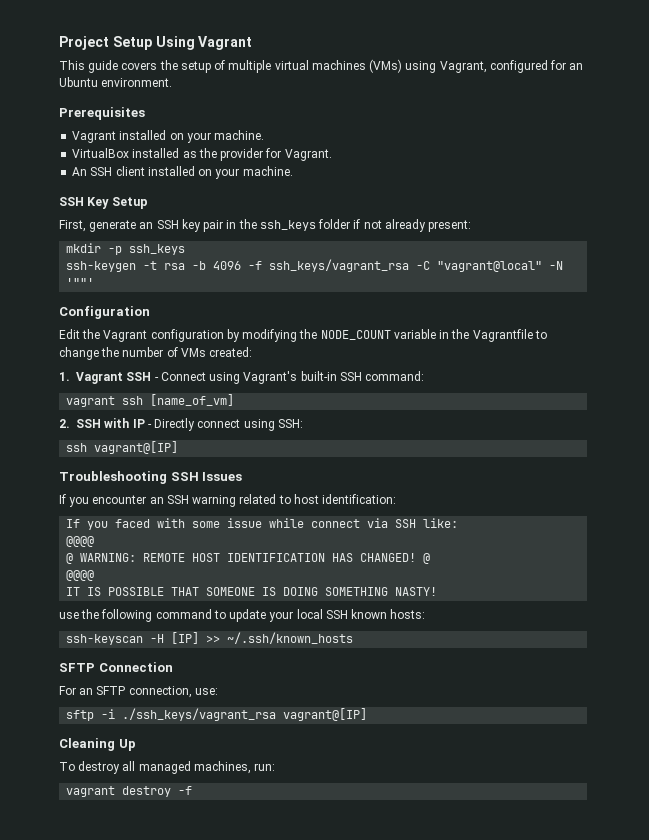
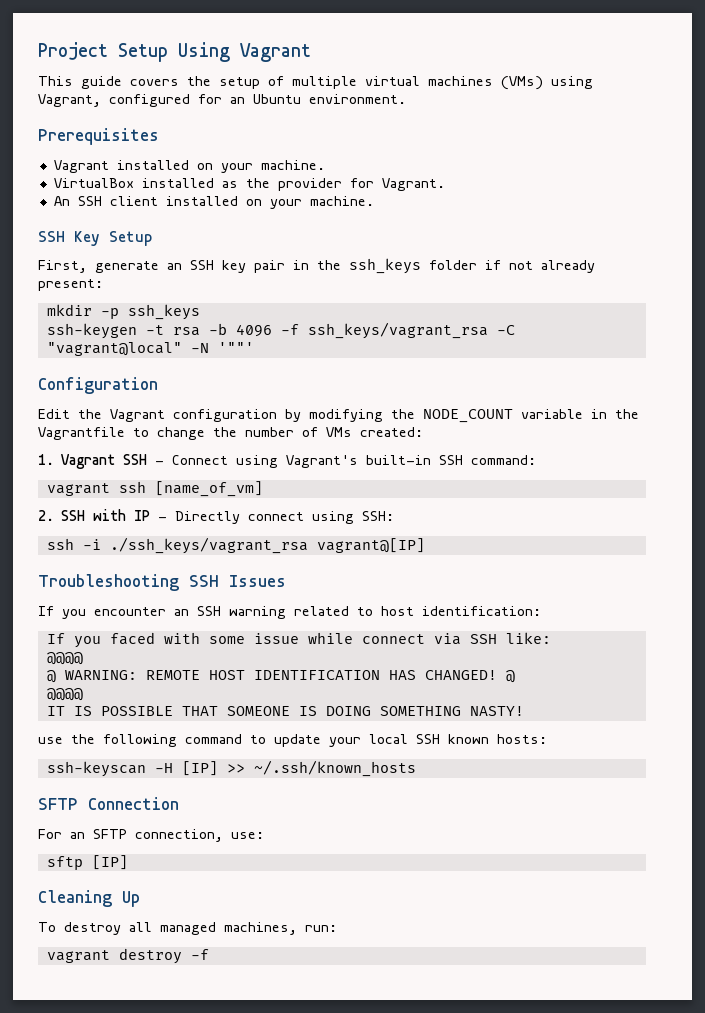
(88, 447) none -> [82,537,308,554] -i ./ssh_keys/vagrant_rsa
[101,708,368,721] -i ./ssh_keys/vagrant_rsa vagrant@[IP] -> [91,855,128,870] [IP]

